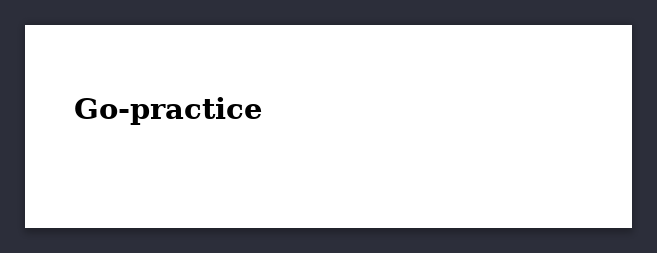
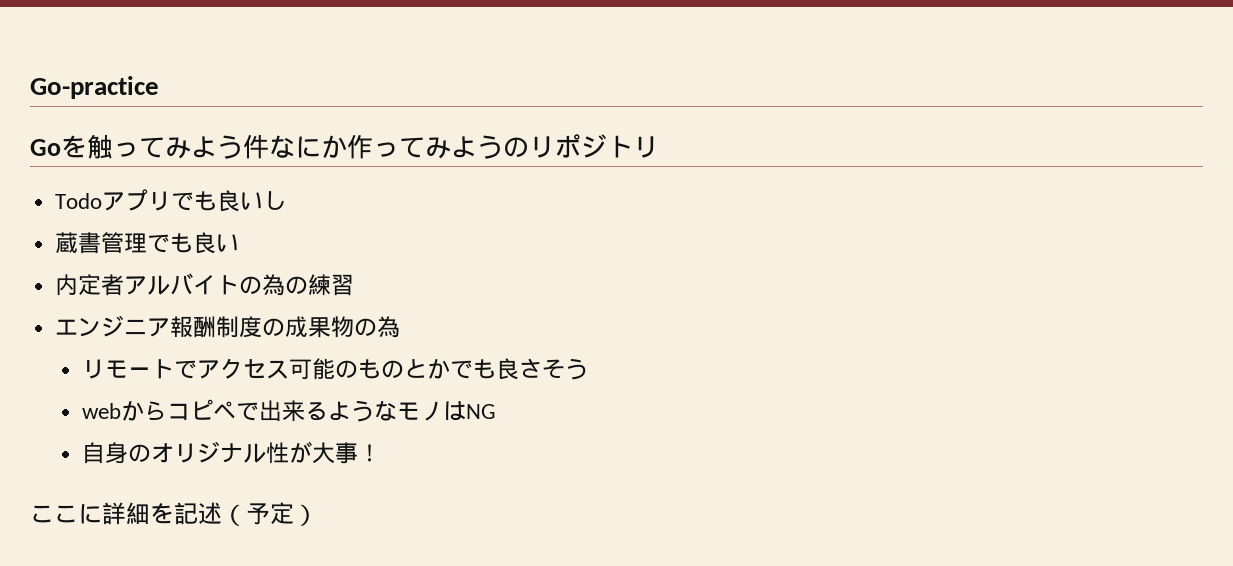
(262, 111) none -> [30,134,659,159] [55,189,287,212] [55,232,240,254] [55,273,355,296] [55,315,401,338] [82,358,589,380] [82,399,497,422] [82,441,382,464] [30,502,318,526] // Goを触ってみよう件なにか作ってみようのリポジトリ // Todoアプリでも良いし // 蔵書管理でも良い // 内定者アルバイトの為の練習 // エンジニア報酬制度の成果物の為 // リモートでアクセス可能のものとかでも良さそう // webからコピペで出来るようなモノはNG // 自身のオリジナル性が大事！ // ここに詳細を記述（予定）

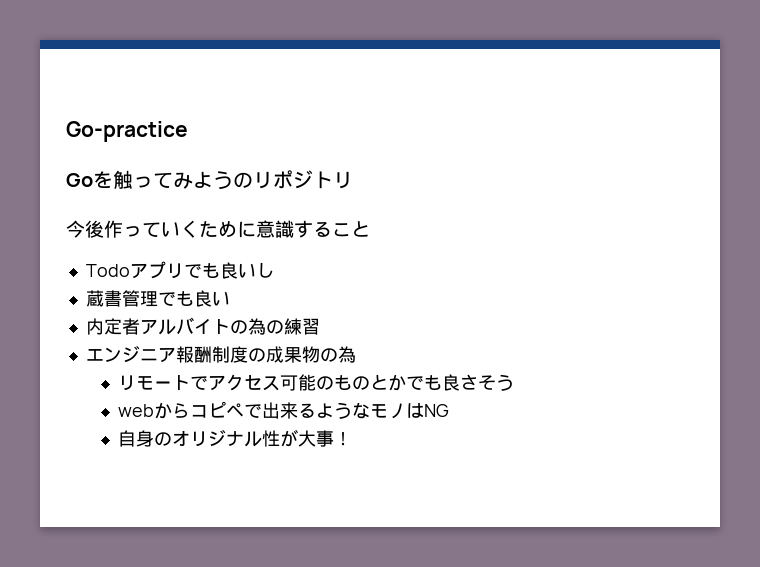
[243,134,659,159] 件なにか作ってみようのリポジトリ -> [233,170,353,189] [66,220,370,238] のリポジトリ // 今後作っていくために意識すること
[30,502,318,526] // ここに詳細を記述（予定） -> (353, 439) none

